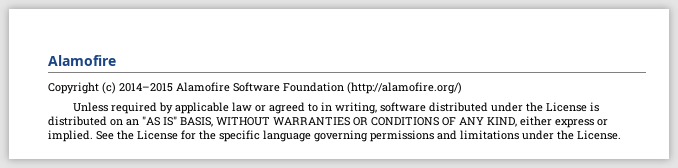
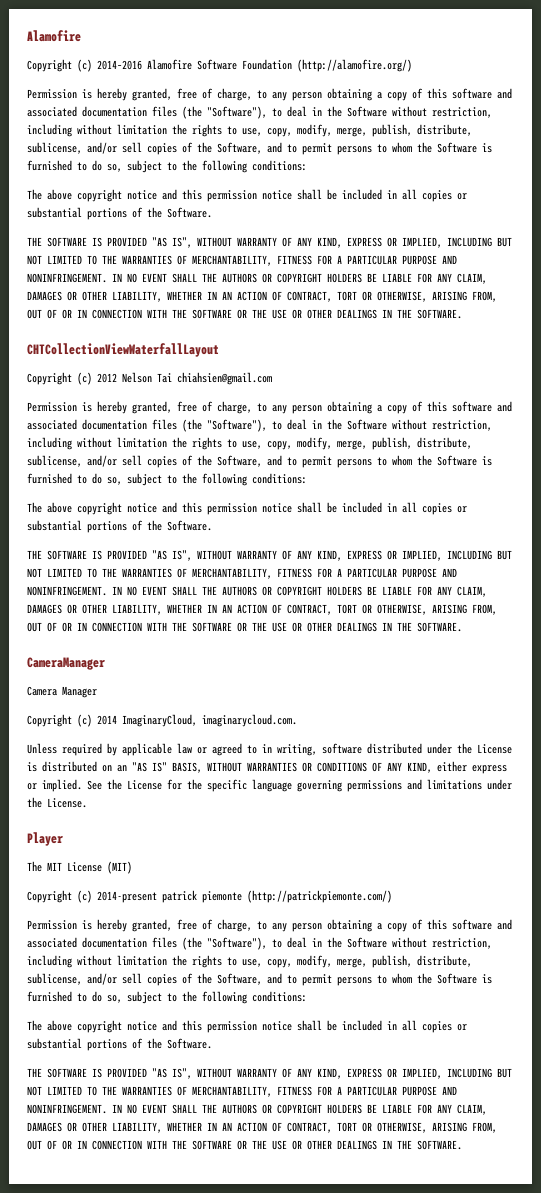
[119,83,173,92] 2014–2015 -> [97,60,142,70] 2014–2016
(462, 88) none -> [27,88,512,101] [27,106,492,119] [27,124,472,137] [27,142,492,155] [27,160,307,173] [27,189,467,202] [27,207,212,220] [27,237,512,248] [27,255,457,266] [27,273,487,284] [27,291,497,302] [27,309,462,319] [27,343,219,357] [27,372,272,385] [27,401,512,414] [27,419,492,432] [27,437,472,450] [27,455,492,468] [27,473,307,486] [27,502,467,515] [27,520,212,533] [27,550,512,561] [27,568,457,579] [27,586,487,597] [27,604,497,615] [27,622,462,632] [27,657,105,670] [27,686,97,698] [27,714,297,727] // Permission is hereby granted, free of charge, to any person obtaining a copy of this software and associated documentation files (the "Software"), to deal in the Software without restriction, including without limitation the rights to use, copy, modify, merge, publish, distribute, sublicense, and/or sell copies of the Software, and to permit persons to whom the Software is furnished to do so, subject to the following conditions: // The above copyright notice and this permission notice shall be included in all copies or substantial portions of the Software. // THE SOFTWARE IS PROVIDED "AS IS", WITHOUT WARRANTY OF ANY KIND, EXPRESS OR IMPLIED, INCLUDING BUT NOT LIMITED TO THE WARRANTIES OF MERCHANTABILITY, FITNESS FOR A PARTICULAR PURPOSE AND NONINFRINGEMENT. IN NO EVENT SHALL THE AUTHORS OR COPYRIGHT HOLDERS BE LIABLE FOR ANY CLAIM, DAMAGES OR OTHER LIABILITY, WHETHER IN AN ACTION OF CONTRACT, TORT OR OTHERWISE, ARISING FROM, OUT OF OR IN CONNECTION WITH THE SOFTWARE OR THE USE OR OTHER DEALINGS IN THE SOFTWARE. // CHTCollectionViewWaterfallLayout // Copyright (c) 2012 Nelson Tai chiahsien@gmail.com // Permission is hereby granted, free of charge, to any person obtaining a copy of this software and associated documentation files (the "Software"), to deal in the Software without restriction, including without limitation the rights to use, copy, modify, merge, publish, distribute, sublicense, and/or sell copies of the Software, and to permit persons to whom the Software is furnished to do so, subject to the following conditions: // The above copyright notice and this permission notice shall be included in all copies or substantial portions of the Software. // THE SOFTWARE IS PROVIDED "AS IS", WITHOUT WARRANTY OF ANY KIND, EXPRESS OR IMPLIED, INCLUDING BUT NOT LIMITED TO THE WARRANTIES OF MERCHANTABILITY, FITNESS FOR A PARTICULAR PURPOSE AND NONINFRINGEMENT. IN NO EVENT SHALL THE AUTHORS OR COPYRIGHT HOLDERS BE LIABLE FOR ANY CLAIM, DAMAGES OR OTHER LIABILITY, WHETHER IN AN ACTION OF CONTRACT, TORT OR OTHERWISE, ARISING FROM, OUT OF OR IN CONNECTION WITH THE SOFTWARE OR THE USE OR OTHER DEALINGS IN THE SOFTWARE. // CameraManager // Camera Manager // Copyright (c) 2014 ImaginaryCloud, imaginarycloud.com.
(621, 135) none -> [27,832,63,846] [27,861,132,874] [27,890,392,903] [27,919,512,932] [27,937,492,950] [27,955,472,968] [27,973,492,986] [27,991,307,1004] [27,1020,467,1033] [27,1038,212,1051] [27,1068,512,1079] [27,1086,457,1097] [27,1104,487,1115] [27,1122,497,1133] [27,1140,462,1150] // Player // The MIT License (MIT) // Copyright (c) 2014-present patrick piemonte (http://patrickpiemonte.com/) // Permission is hereby granted, free of charge, to any person obtaining a copy of this software and associated documentation files (the "Software"), to deal in the Software without restriction, including without limitation the rights to use, copy, modify, merge, publish, distribute, sublicense, and/or sell copies of the Software, and to permit persons to whom the Software is furnished to do so, subject to the following conditions: // The above copyright notice and this permission notice shall be included in all copies or substantial portions of the Software. // THE SOFTWARE IS PROVIDED "AS IS", WITHOUT WARRANTY OF ANY KIND, EXPRESS OR IMPLIED, INCLUDING BUT NOT LIMITED TO THE WARRANTIES OF MERCHANTABILITY, FITNESS FOR A PARTICULAR PURPOSE AND NONINFRINGEMENT. IN NO EVENT SHALL THE AUTHORS OR COPYRIGHT HOLDERS BE LIABLE FOR ANY CLAIM, DAMAGES OR OTHER LIABILITY, WHETHER IN AN ACTION OF CONTRACT, TORT OR OTHERWISE, ARISING FROM, OUT OF OR IN CONNECTION WITH THE SOFTWARE OR THE USE OR OTHER DEALINGS IN THE SOFTWARE.

